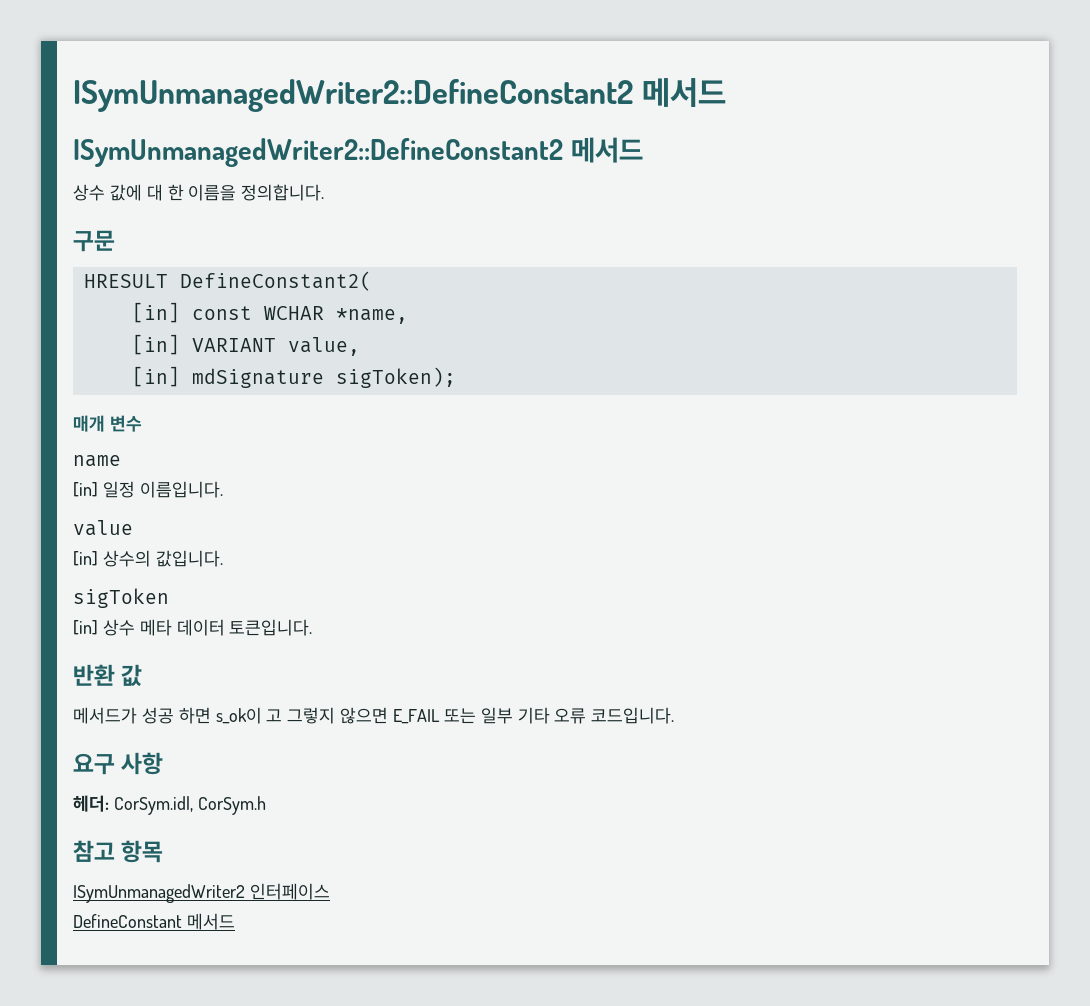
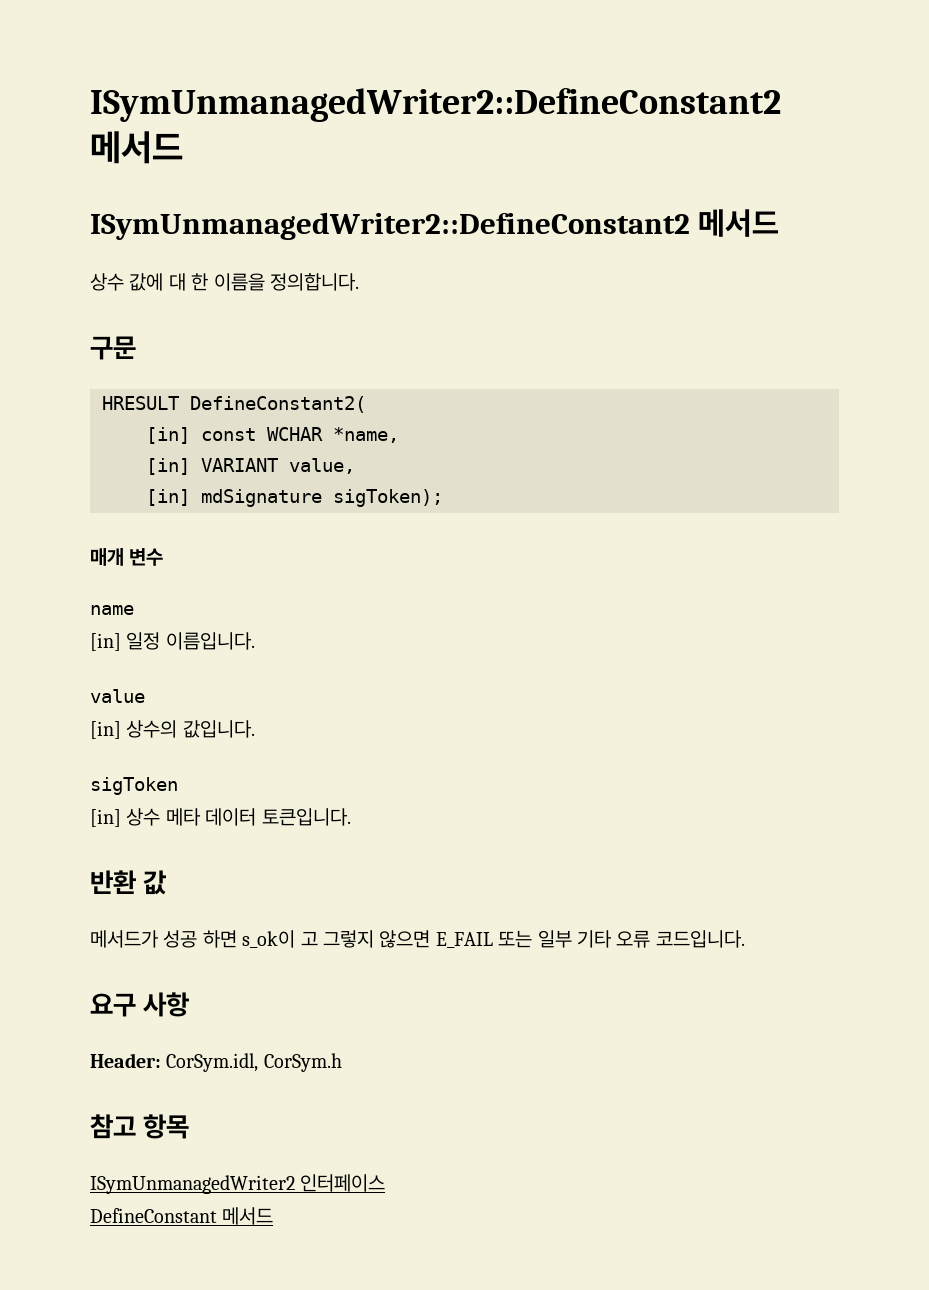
[73,795,109,812] 헤더: -> [90,1053,161,1068] Header:

